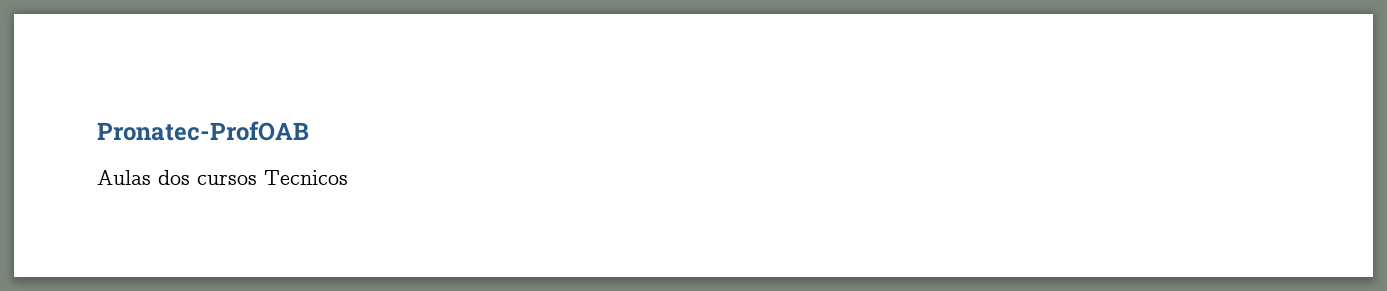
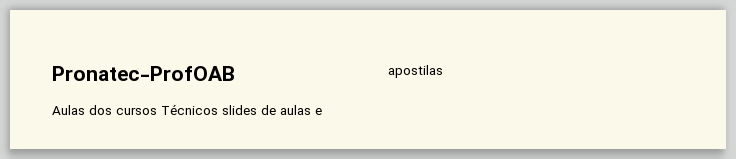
[264,170,348,185] Tecnicos -> [161,104,322,115] [388,65,443,78] Técnicos slides de aulas e apostilas

